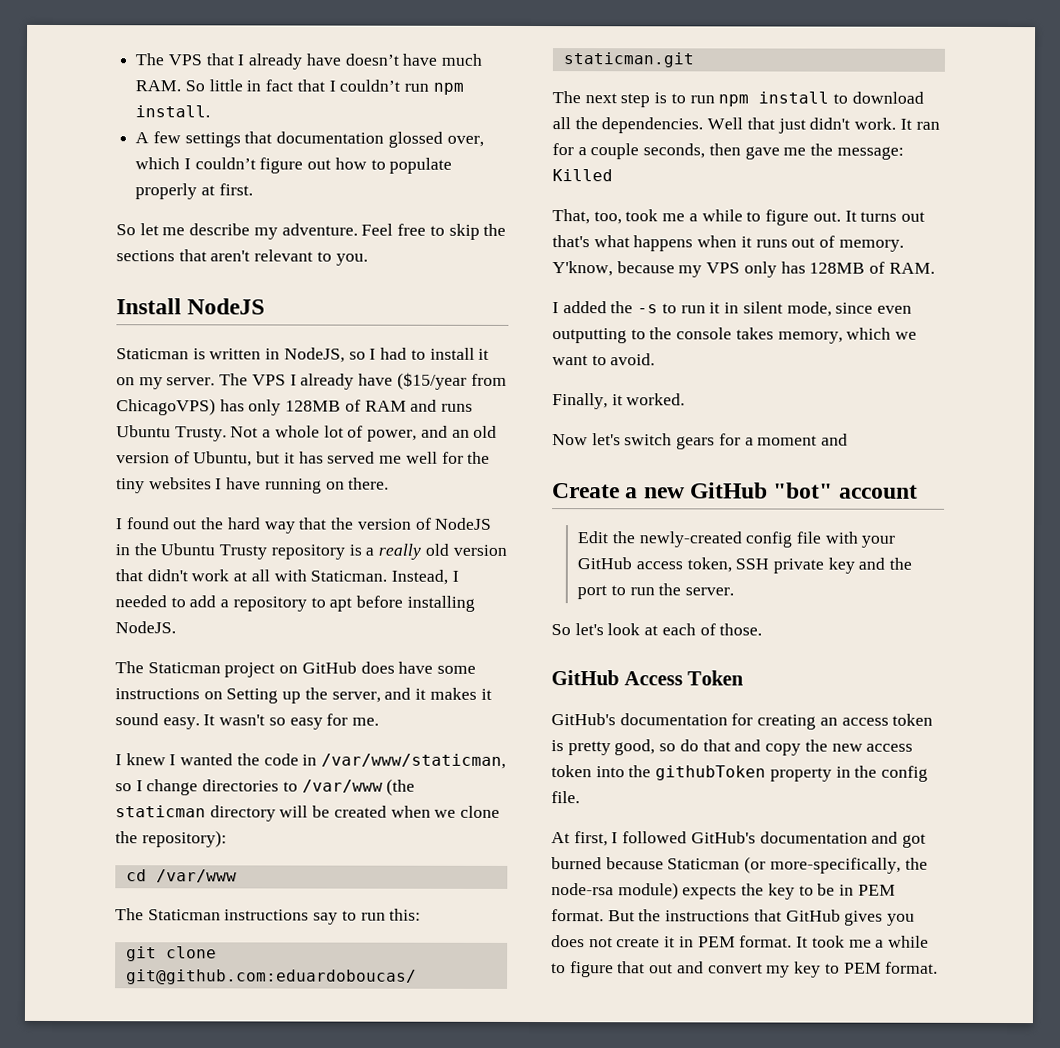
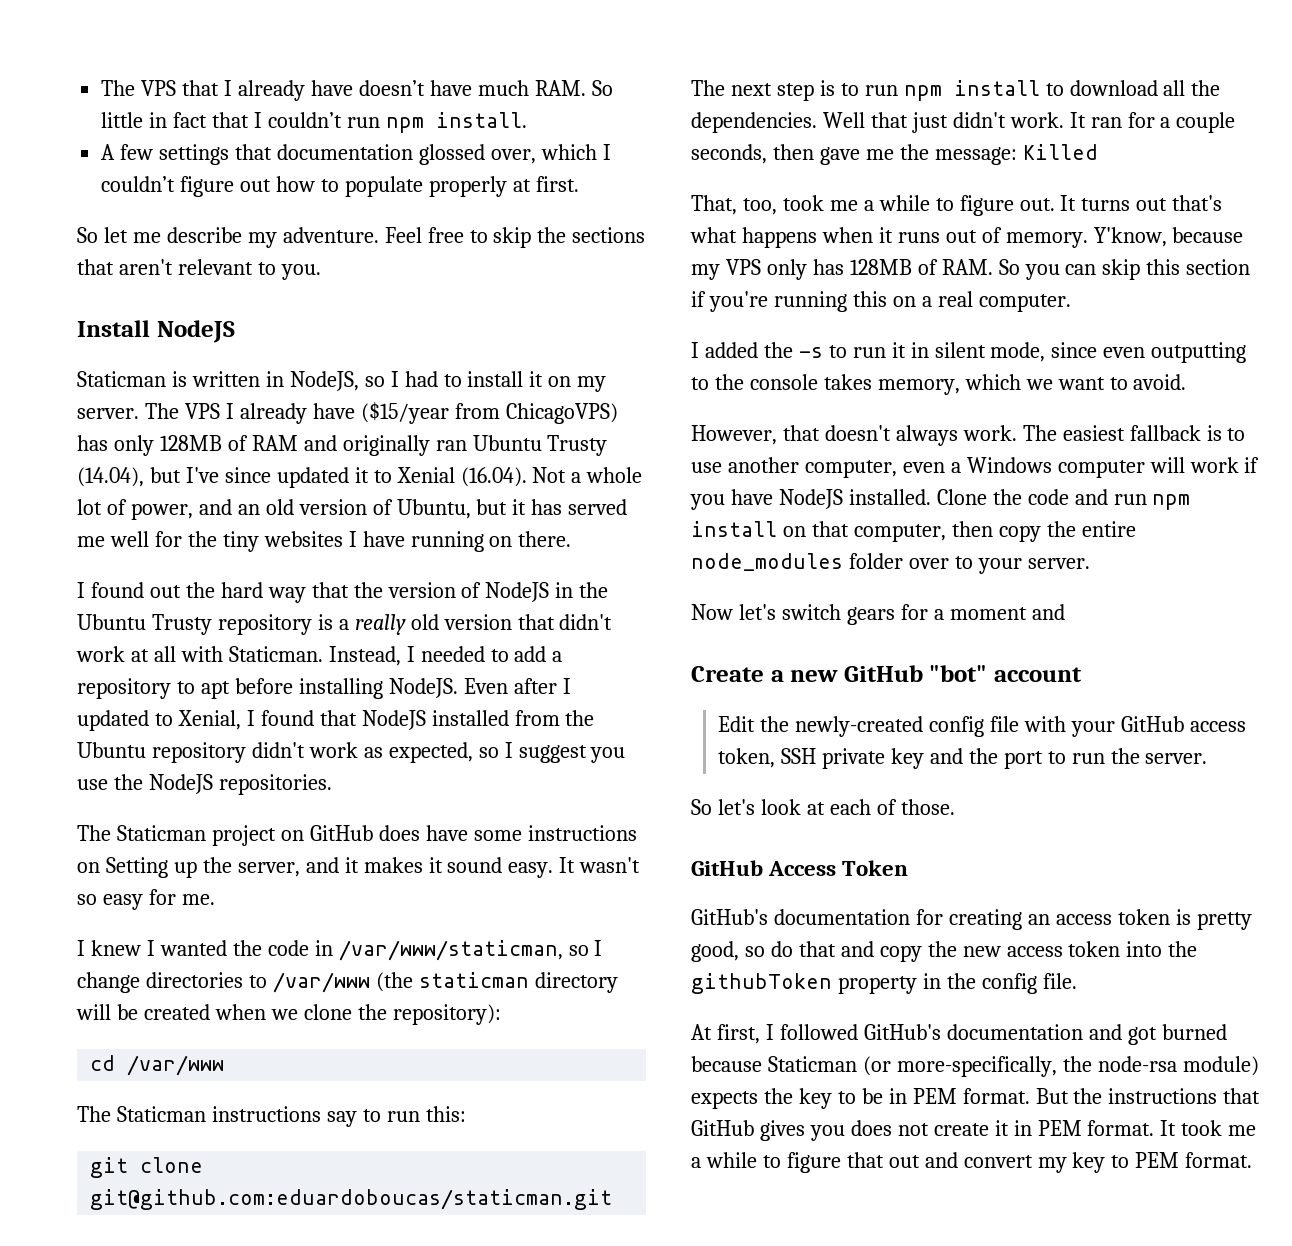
[441,403,474,412] [116,425,227,442] runs Ubuntu Trusty. -> [342,435,608,456] [77,467,527,488] originally ran Ubuntu Trusty (14.04), but I've since updated it to Xenial (16.04).
(176, 627) none -> [463,678,571,694] [77,710,595,731] [77,742,626,763] [77,774,332,795] Even after I updated to Xenial, I found that NodeJS installed from the Ubuntu repository didn't work as expected, so I suggest you use the NodeJS repositories.
(935, 268) none -> [998,259,1251,280] [691,291,1071,312] So you can skip this section if you're running this on a real computer.
[552,393,686,410] Finally, it worked. -> [691,425,1246,446] [691,457,1260,478] [690,489,1191,510] [691,521,1136,542] [691,553,1090,574] However, that doesn't always work. The easiest fallback is to use another computer, even a Windows computer will work if you have NodeJS installed. Clone the code and run npm install on that computer, then copy the entire node_modules folder over to your server.

